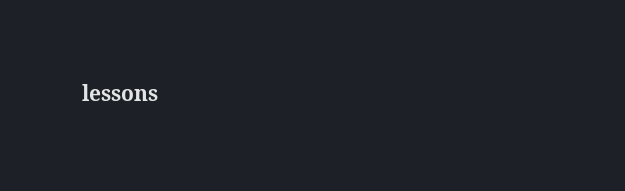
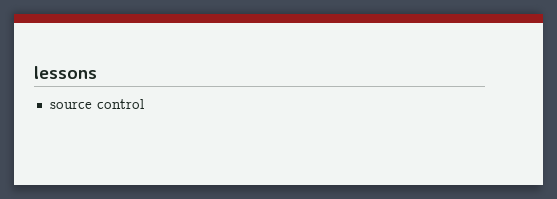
(158, 92) none -> [49,99,144,109] // source control

